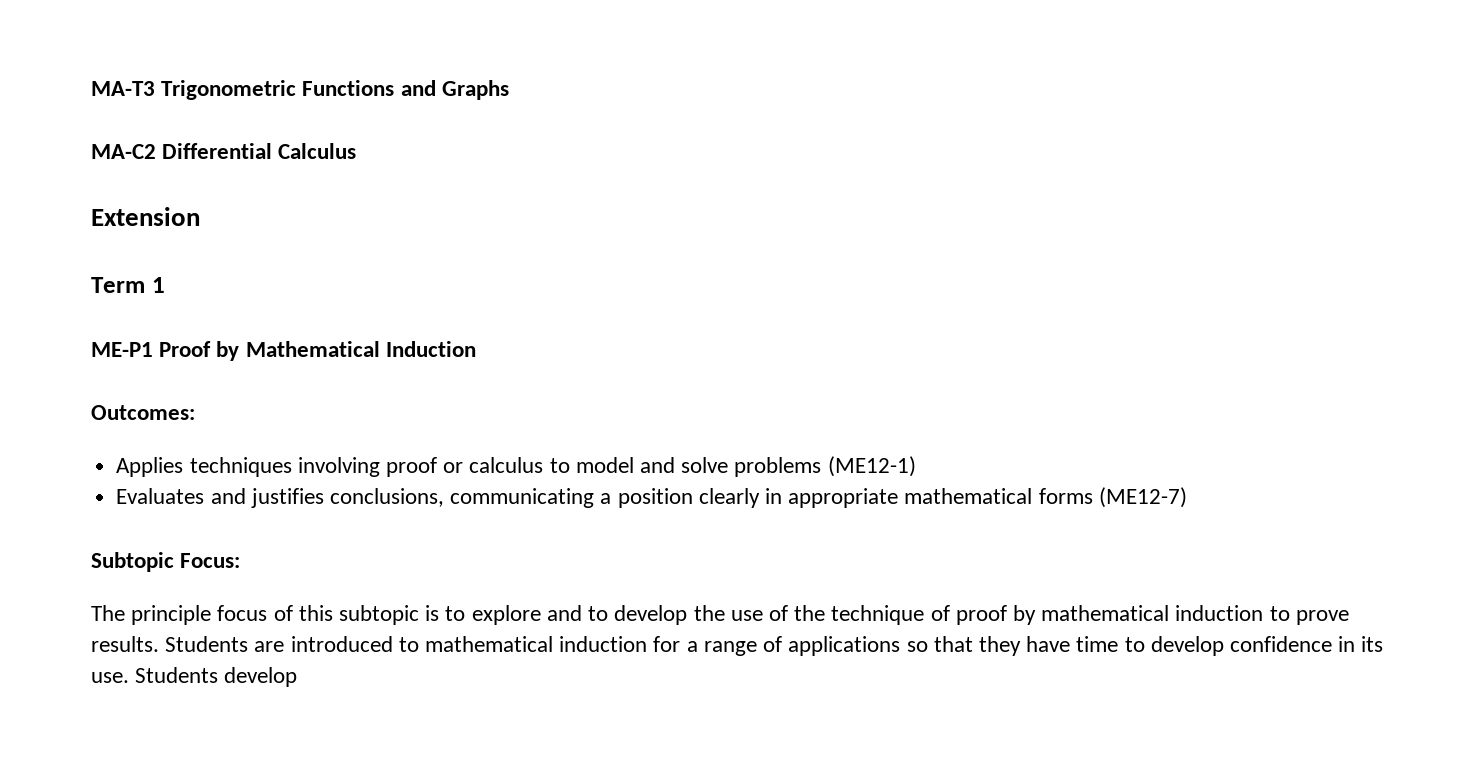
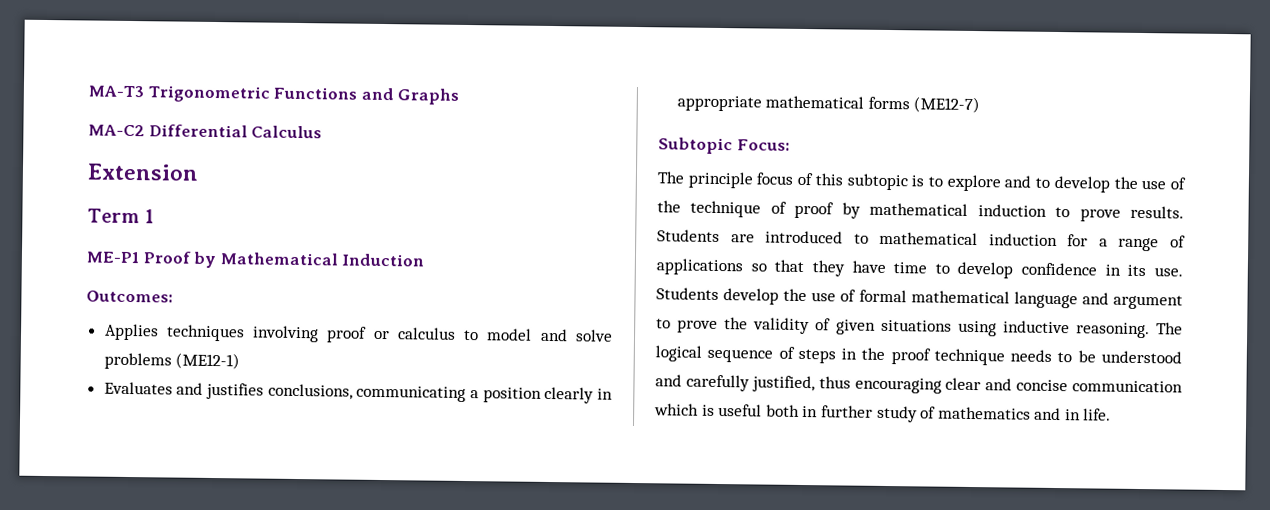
(298, 677) none -> [783,288,1183,310] [656,317,1183,339] [655,345,1182,366] [655,374,1183,394] [654,403,1112,423] the use of formal mathematical language and argument to prove the validity of given situations using inductive reasoning. The logical sequence of steps in the proof technique needs to be understood and carefully justified, thus encouraging clear and concise communication which is useful both in further study of mathematics and in life.

